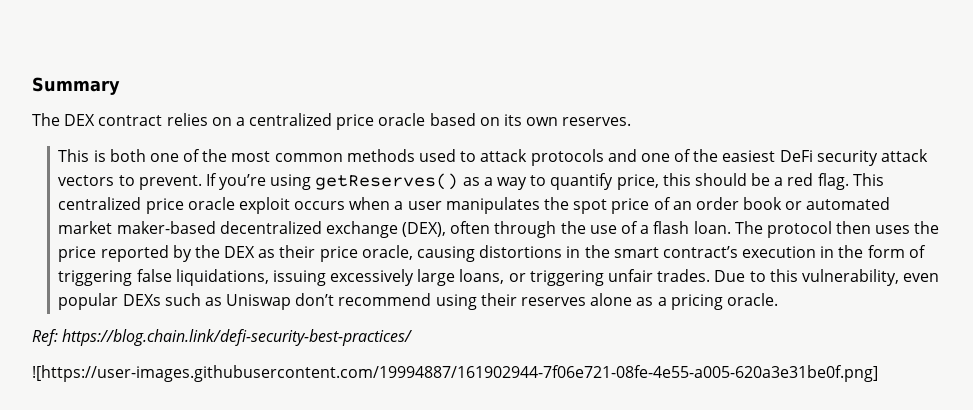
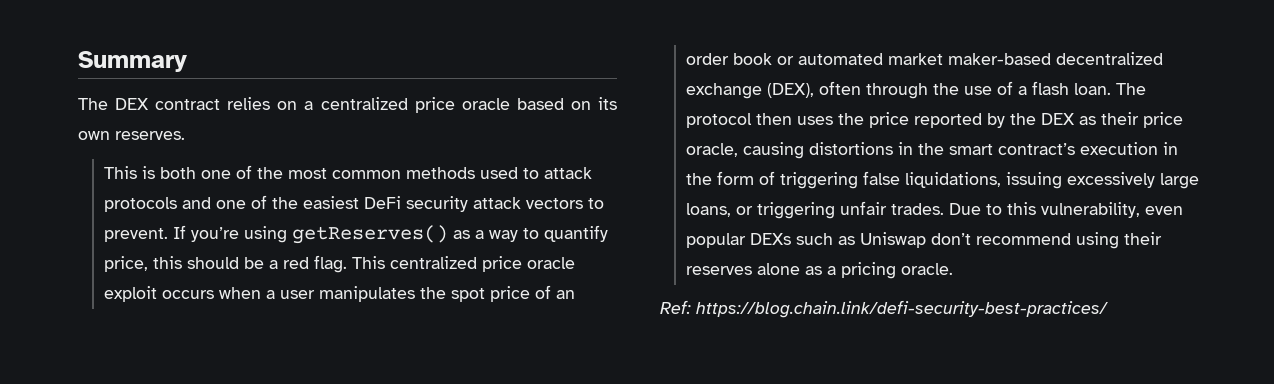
[32,365,878,382] // ![https://user-images.githubusercontent.com/19994887/161902944-7f06e721-08fe-4e55-a005-620a3e31be0f.png] -> (1108, 309) none

